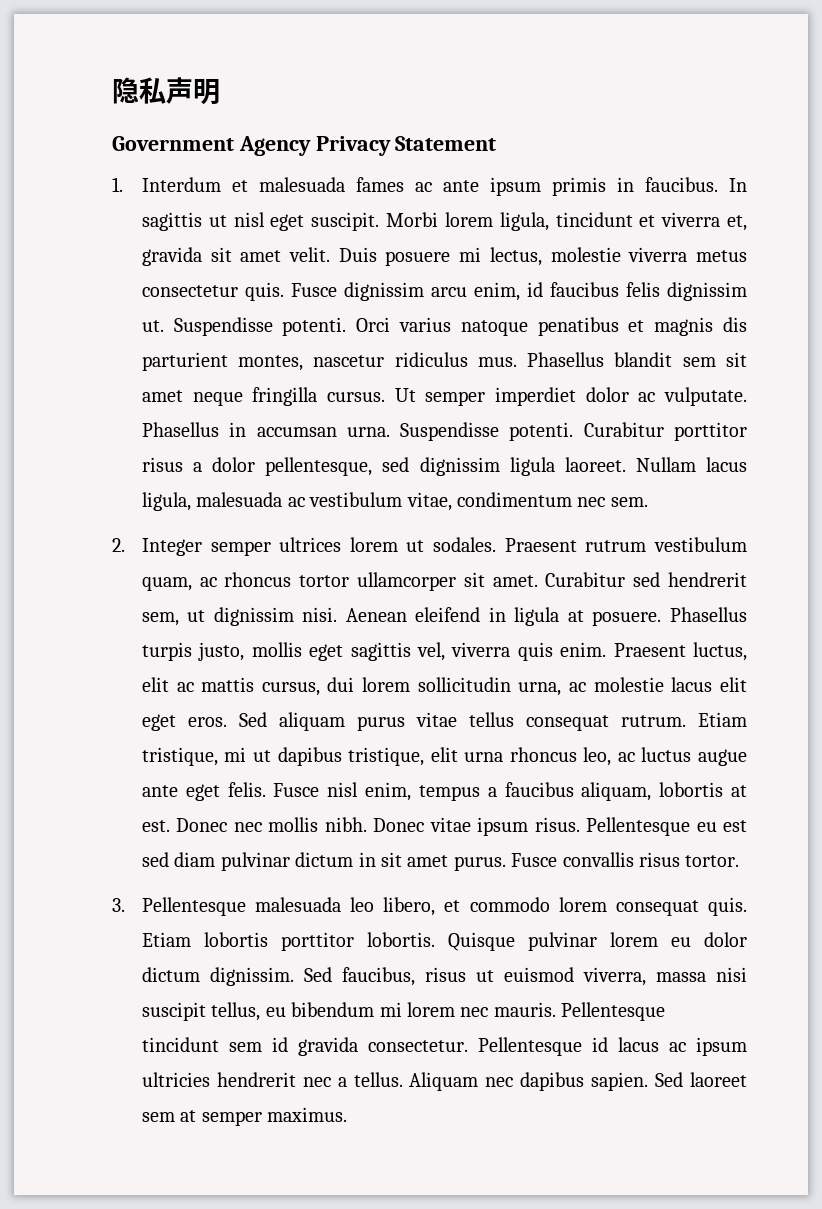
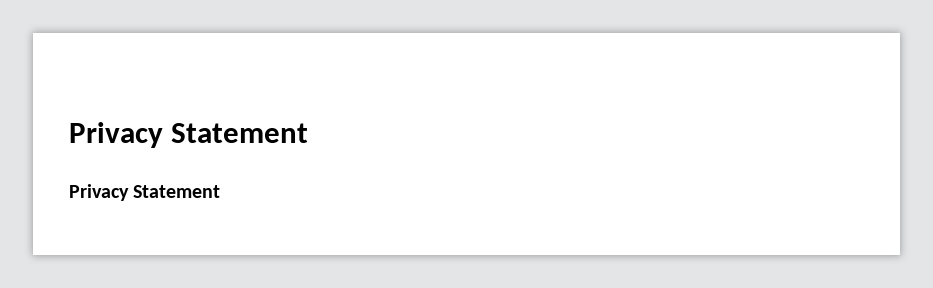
[112,77,220,105] [112,136,497,156] [112,177,747,196] [141,212,748,231] [141,247,748,266] [141,282,747,301] [141,317,747,336] [141,352,747,371] [141,387,747,406] [141,422,747,441] [141,457,747,476] [141,492,648,511] [112,537,747,556] [141,572,747,591] [141,607,747,626] [141,642,747,661] [141,677,747,696] [141,712,747,731] [141,747,747,766] [141,782,748,801] [141,817,747,836] [141,852,740,871] [112,897,747,916] [141,932,747,951] [141,967,747,986] [141,1002,666,1021] [141,1037,747,1056] [141,1072,747,1091] [141,1107,348,1126] 隐私声明 // Government Agency Privacy Statement // 1. Interdum et malesuada fames ac ante ipsum primis in faucibus. In sagittis ut nisl eget suscipit. Morbi lorem ligula, tincidunt et viverra et, gravida sit amet velit. Duis posuere mi lectus, molestie viverra metus consectetur quis. Fusce dignissim arcu enim, id faucibus felis dignissim ut. Suspendisse potenti. Orci varius natoque penatibus et magnis dis parturient montes, nascetur ridiculus mus. Phasellus blandit sem sit amet neque fringilla cursus. Ut semper imperdiet dolor ac vulputate. Phasellus in accumsan urna. Suspendisse potenti. Curabitur porttitor risus a dolor pellentesque, sed dignissim ligula laoreet. Nullam lacus ligula, malesuada ac vestibulum vitae, condimentum nec sem. // 2. Integer semper ultrices lorem ut sodales. Praesent rutrum vestibulum quam, ac rhoncus tortor ullamcorper sit amet. Curabitur sed hendrerit sem, ut dignissim nisi. Aenean eleifend in ligula at posuere. Phasellus turpis justo, mollis eget sagittis vel, viverra quis enim. Praesent luctus, elit ac mattis cursus, dui lorem sollicitudin urna, ac molestie lacus elit eget eros. Sed aliquam purus vitae tellus consequat rutrum. Etiam tristique, mi ut dapibus tristique, elit urna rhoncus leo, ac luctus augue ante eget felis. Fusce nisl enim, tempus a faucibus aliquam, lobortis at est. Donec nec mollis nibh. Donec vitae ipsum risus. Pellentesque eu est sed diam pulvinar dictum in sit amet purus. Fusce convallis risus tortor. // 3. Pellentesque malesuada leo libero, et commodo lorem consequat quis. Etiam lobortis porttitor lobortis. Quisque pulvinar lorem eu dolor dictum dignissim. Sed faucibus, risus ut euismod viverra, massa nisi suscipit tellus, eu bibendum mi lorem nec mauris. Pellentesque tincidunt sem id gravida consectetur. Pellentesque id lacus ac ipsum ultricies hendrerit nec a tellus. Aliquam nec dapibus sapien. Sed laoreet sem at semper maximus. -> [69,122,309,148] [69,184,221,201] Privacy Statement // Privacy Statement

